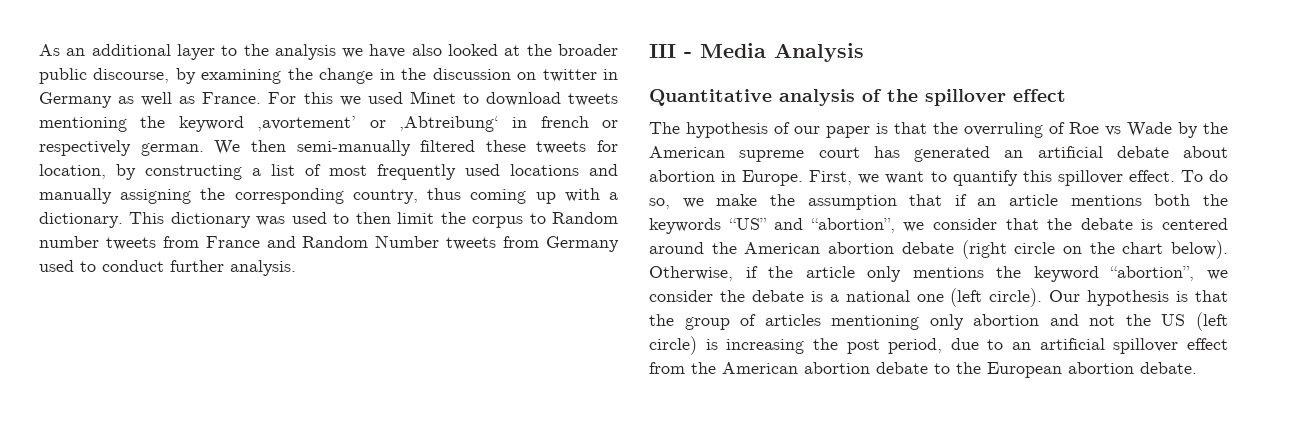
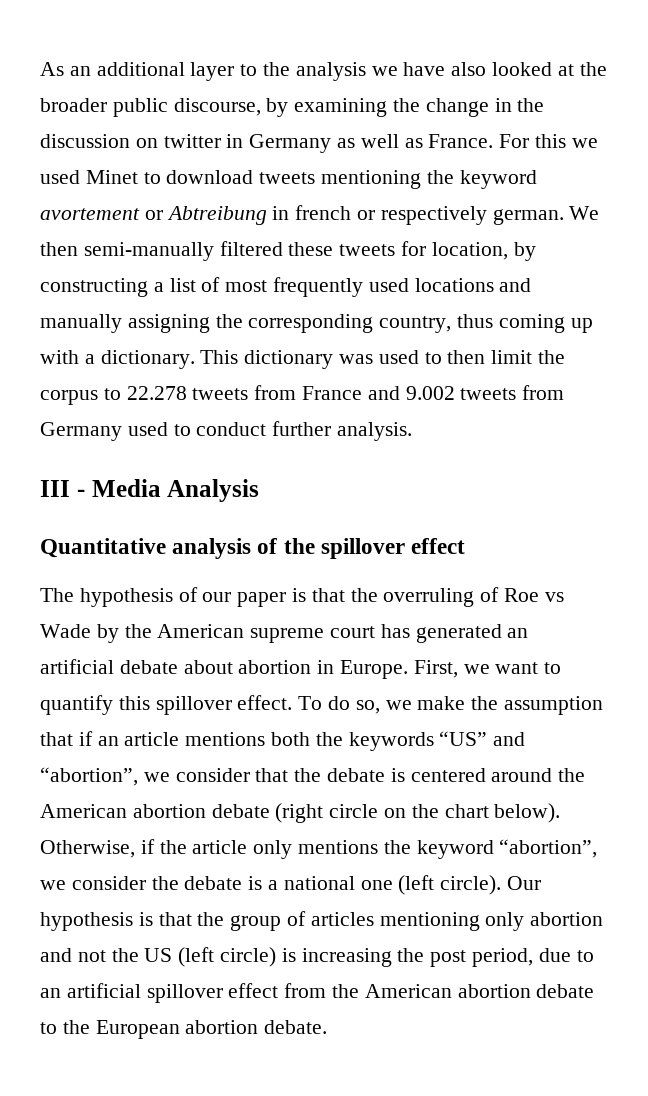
[257,116,499,132] ‚avortement’ or ‚Abtreibung‘ -> [40,206,267,225] avortement or Abtreibung
[552,212,618,224] [39,236,99,248] Random number -> [126,386,187,400] 22.278
[302,235,440,248] Random Number -> [405,386,455,400] 9.002

